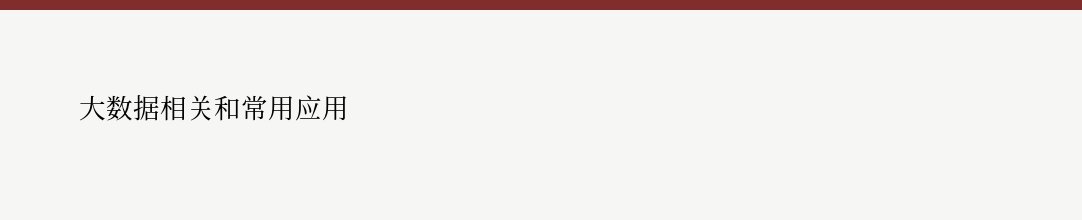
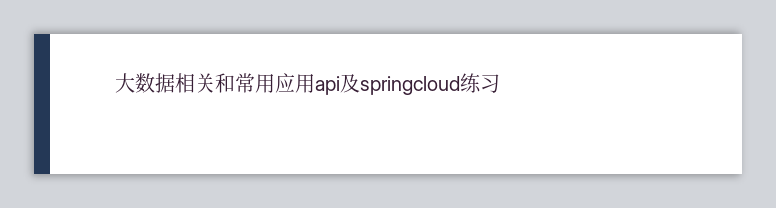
(349, 108) none -> [315,73,500,95] api及springcloud练习

